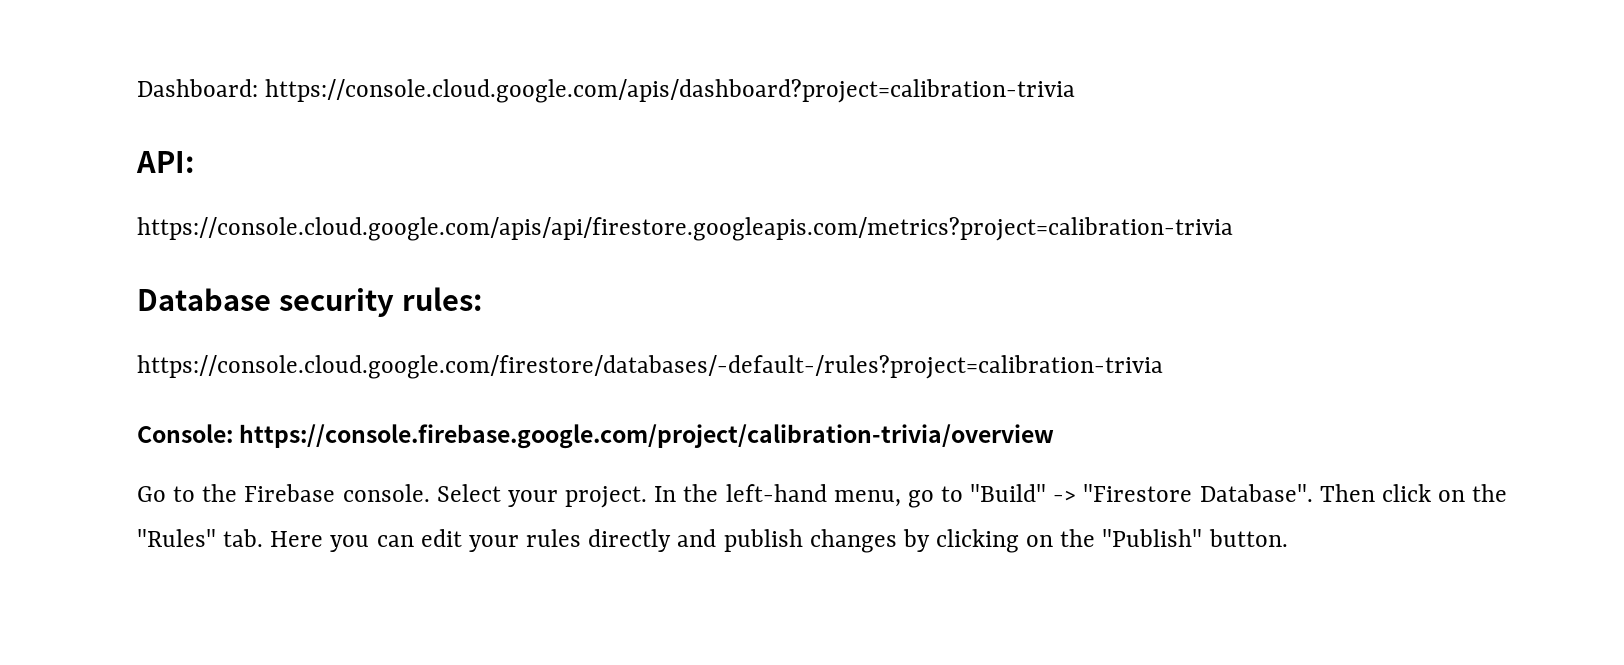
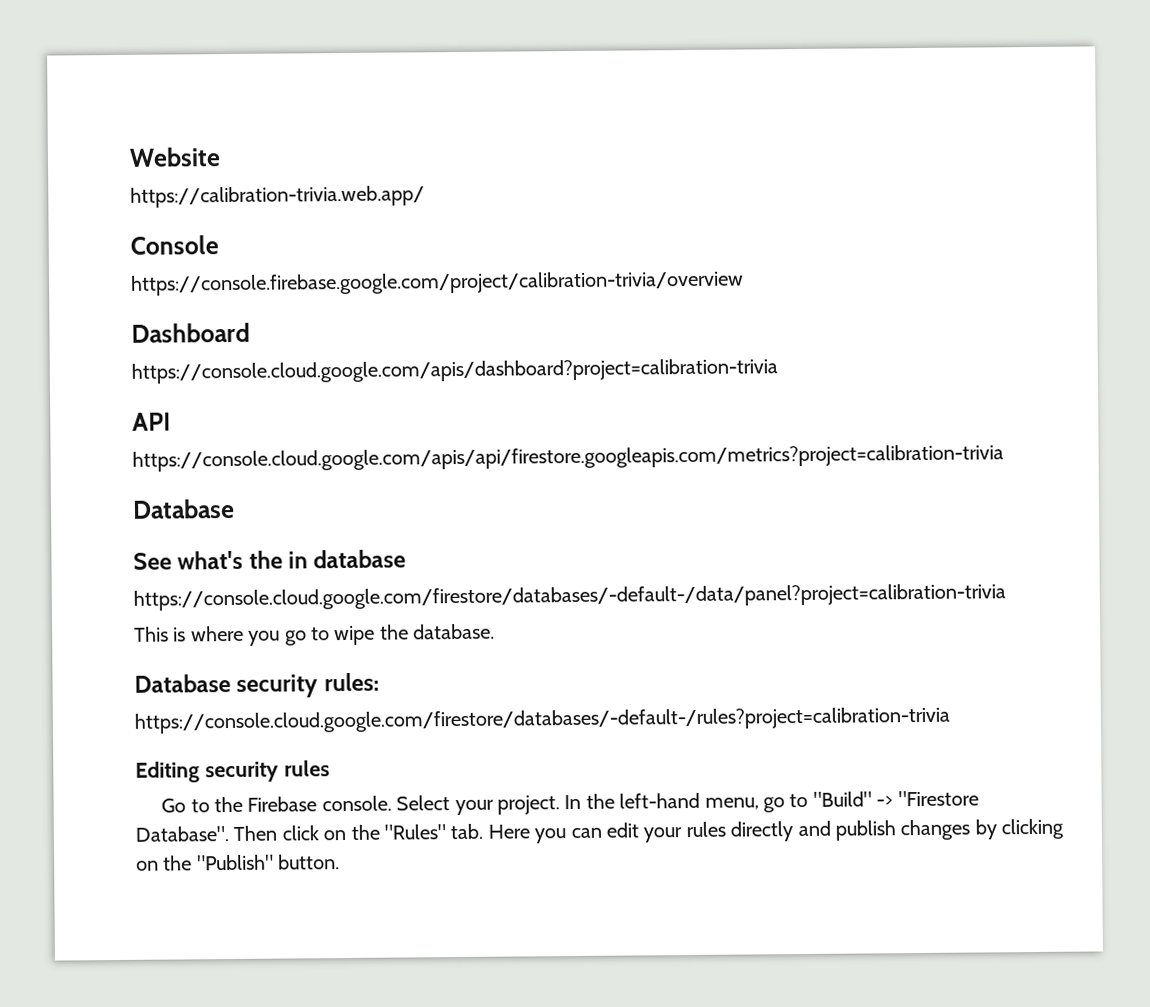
[137,79,258,97] Dashboard: -> [129,147,221,167] [130,185,425,208] [130,235,219,255] [130,270,744,296] [131,322,250,343] Website // https://calibration-trivia.web.app/ // Console // https://console.firebase.google.com/project/calibration-trivia/overview // Dashboard //
[136,151,194,173] API: -> [132,412,171,431] API
(271, 299) none -> [133,549,407,570] [133,583,1006,611] [134,623,496,646] [134,674,231,693] // See what's the in database // https://console.cloud.google.com/firestore/databases/-default-/data/panel?project=calibration-trivia // This is where you go to wipe the database. // Database
[137,424,1055,449] Console: https://console.firebase.google.com/project/calibration-trivia/overview -> [135,760,330,783] Editing security rules

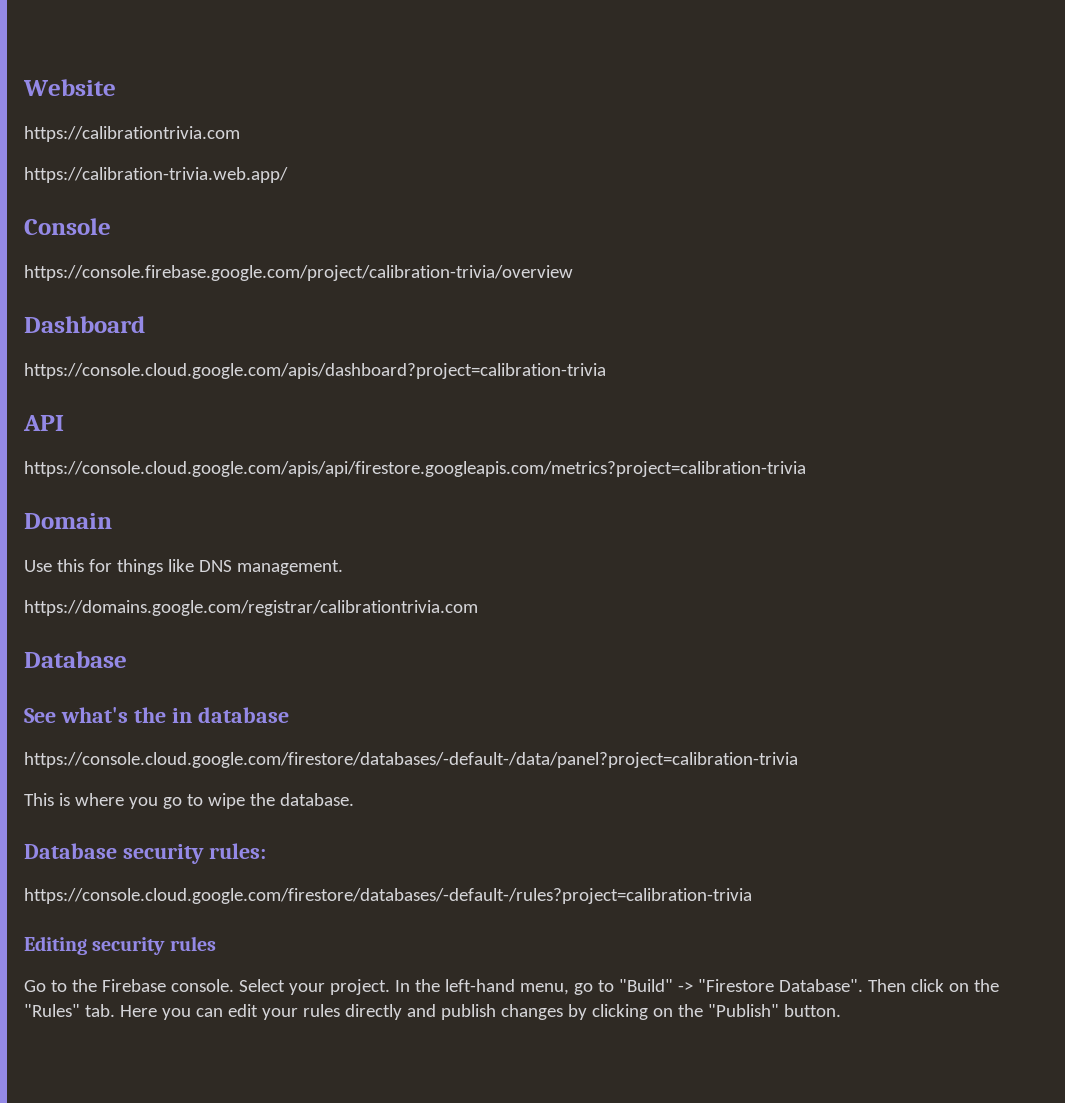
(221, 157) none -> [24,126,240,142] // https://calibrationtrivia.com
(1004, 458) none -> [24,513,112,529] [24,559,343,575] [24,600,478,616] // Domain // Use this for things like DNS management. // https://domains.google.com/registrar/calibrationtrivia.com

